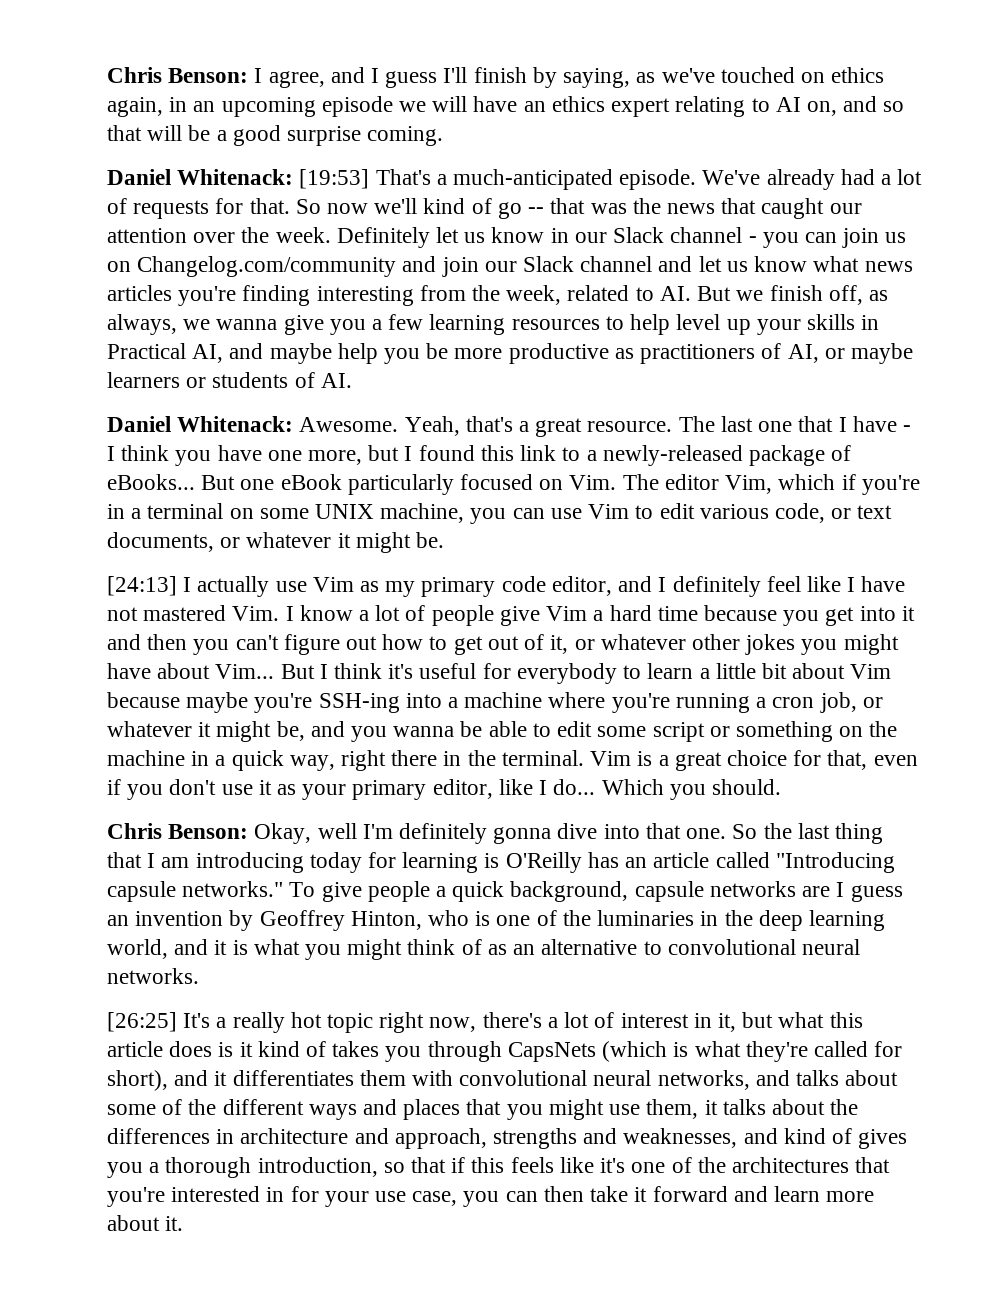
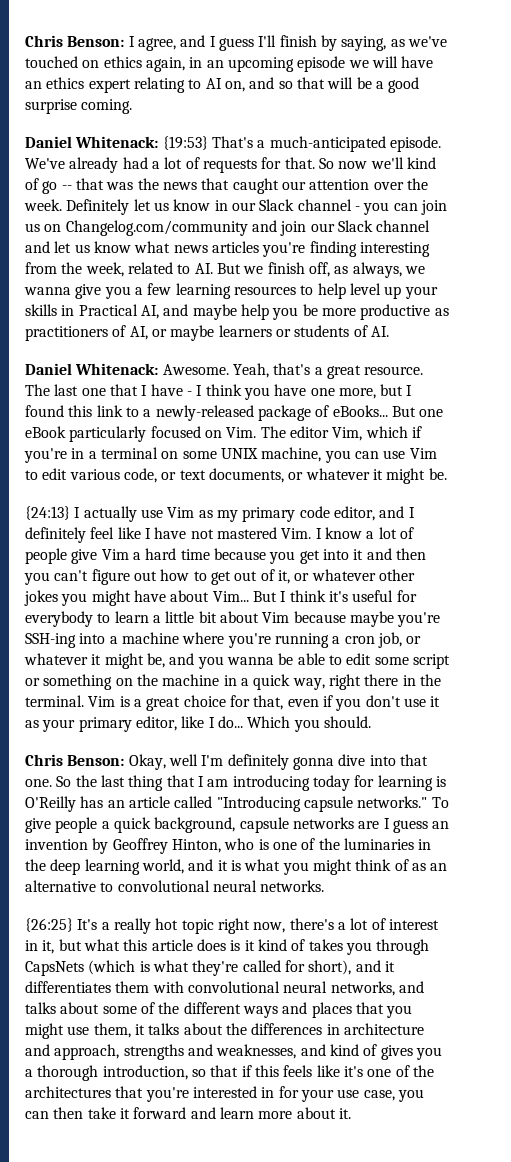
[299,169,370,189] [19:53] -> [162,136,208,150] {19:53}
[107,576,177,596] [24:13] -> [25,506,70,520] {24:13}
[107,1012,177,1032] [26:25] -> [25,918,73,932] {26:25}

